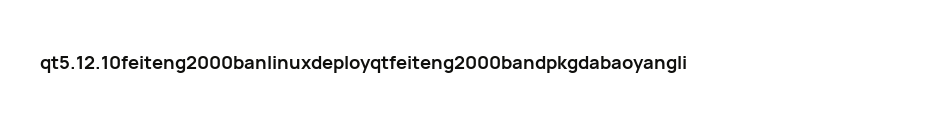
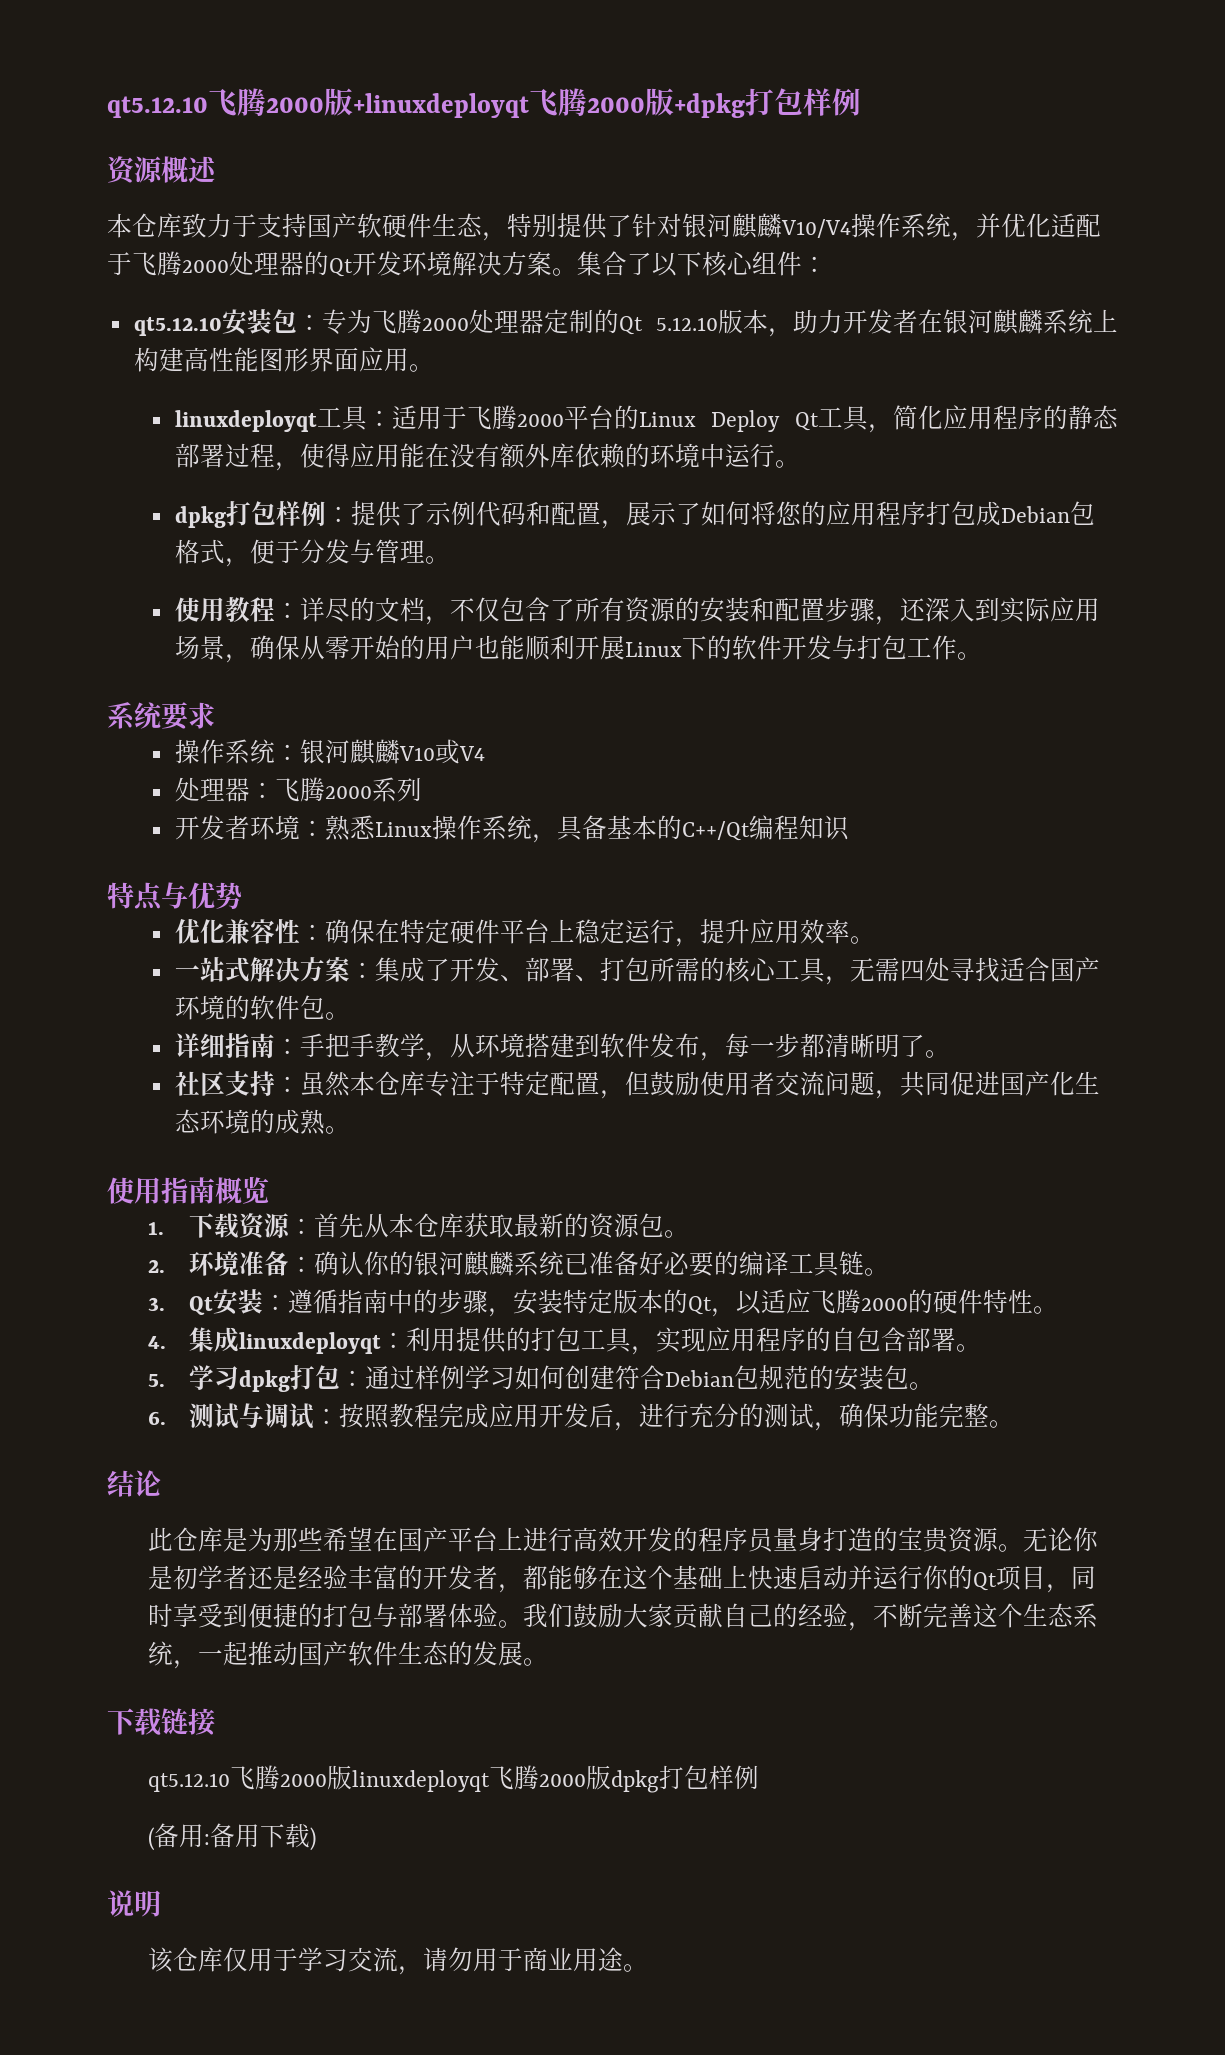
[40,56,687,73] qt5.12.10feiteng2000banlinuxdeployqtfeiteng2000bandpkgdabaoyangli -> [107,88,861,118] [107,156,217,185] [107,213,1101,241] [107,251,827,277] [133,309,1118,337] [133,347,434,372] [174,405,1118,433] [174,443,800,471] [174,501,1095,529] [174,539,450,567] [174,597,1100,625] [174,635,982,663] [107,702,215,730] [174,739,485,765] [174,777,422,802] [174,815,849,843] [107,882,242,911] [174,918,875,947] [174,957,1100,985] [174,995,350,1020] [174,1033,950,1061] [174,1071,1100,1099] [174,1109,350,1135] [107,1176,269,1204] [147,1213,689,1240] [147,1251,889,1277] [147,1289,1058,1317] [147,1327,981,1355] [147,1365,934,1392] [147,1403,1014,1431] [107,1470,161,1497] [147,1527,1098,1553] [147,1565,1096,1593] [147,1603,1098,1631] [147,1641,548,1669] [107,1708,215,1736] [147,1765,759,1793] [147,1823,316,1851] [107,1890,161,1917] [147,1947,648,1975] qt5.12.10飞腾2000版+linuxdeployqt飞腾2000版+dpkg打包样例 // 资源概述 // 本仓库致力于支持国产软硬件生态，特别提供了针对银河麒麟V10/V4操作系统，并优化适配于飞腾2000处理器的Qt开发环境解决方案。集合了以下核心组件： // qt5.12.10安装包：专为飞腾2000处理器定制的Qt 5.12.10版本，助力开发者在银河麒麟系统上构建高性能图形界面应用。 // linuxdeployqt工具：适用于飞腾2000平台的Linux Deploy Qt工具，简化应用程序的静态部署过程，使得应用能在没有额外库依赖的环境中运行。 // dpkg打包样例：提供了示例代码和配置，展示了如何将您的应用程序打包成Debian包格式，便于分发与管理。 // 使用教程：详尽的文档，不仅包含了所有资源的安装和配置步骤，还深入到实际应用场景，确保从零开始的用户也能顺利开展Linux下的软件开发与打包工作。 // 系统要求 // 操作系统：银河麒麟V10或V4 // 处理器：飞腾2000系列 // 开发者环境：熟悉Linux操作系统，具备基本的C++/Qt编程知识 // 特点与优势 // 优化兼容性：确保在特定硬件平台上稳定运行，提升应用效率。 // 一站式解决方案：集成了开发、部署、打包所需的核心工具，无需四处寻找适合国产环境的软件包。 // 详细指南：手把手教学，从环境搭建到软件发布，每一步都清晰明了。 // 社区支持：虽然本仓库专注于特定配置，但鼓励使用者交流问题，共同促进国产化生态环境的成熟。 // 使用指南概览 // 1.下载资源：首先从本仓库获取最新的资源包。 // 2.环境准备：确认你的银河麒麟系统已准备好必要的编译工具链。 // 3. Qt安装：遵循指南中的步骤，安装特定版本的Qt，以适应飞腾2000的硬件特性。 // 4.集成linuxdeployqt：利用提供的打包工具，实现应用程序的自包含部署。 // 5.学习dpkg打包：通过样例学习如何创建符合Debian包规范的安装包。 // 6.测试与调试：按照教程完成应用开发后，进行充分的测试，确保功能完整。 // 结论 // 此仓库是为那些希望在国产平台上进行高效开发的程序员量身打造的宝贵资源。无论你是初学者还是经验丰富的开发者，都能够在这个基础上快速启动并运行你的Qt项目，同时享受到便捷的打包与部署体验。我们鼓励大家贡献自己的经验，不断完善这个生态系统，一起推动国产软件生态的发展。 // 下载链接 // qt5.12.10飞腾2000版linuxdeployqt飞腾2000版dpkg打包样例 // (备用:备用下载) // 说明 // 该仓库仅用于学习交流，请勿用于商业用途。

